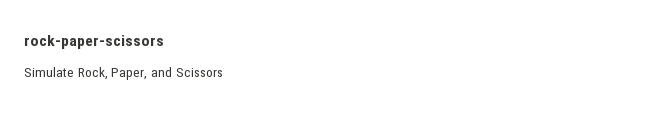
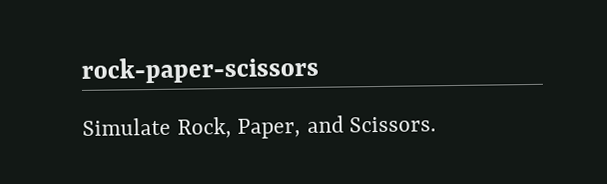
[175,68,223,77] Scissors -> [349,116,437,133] Scissors.

